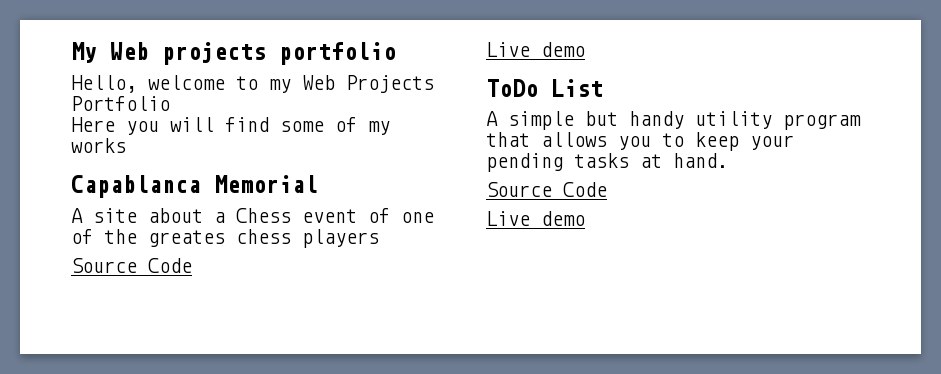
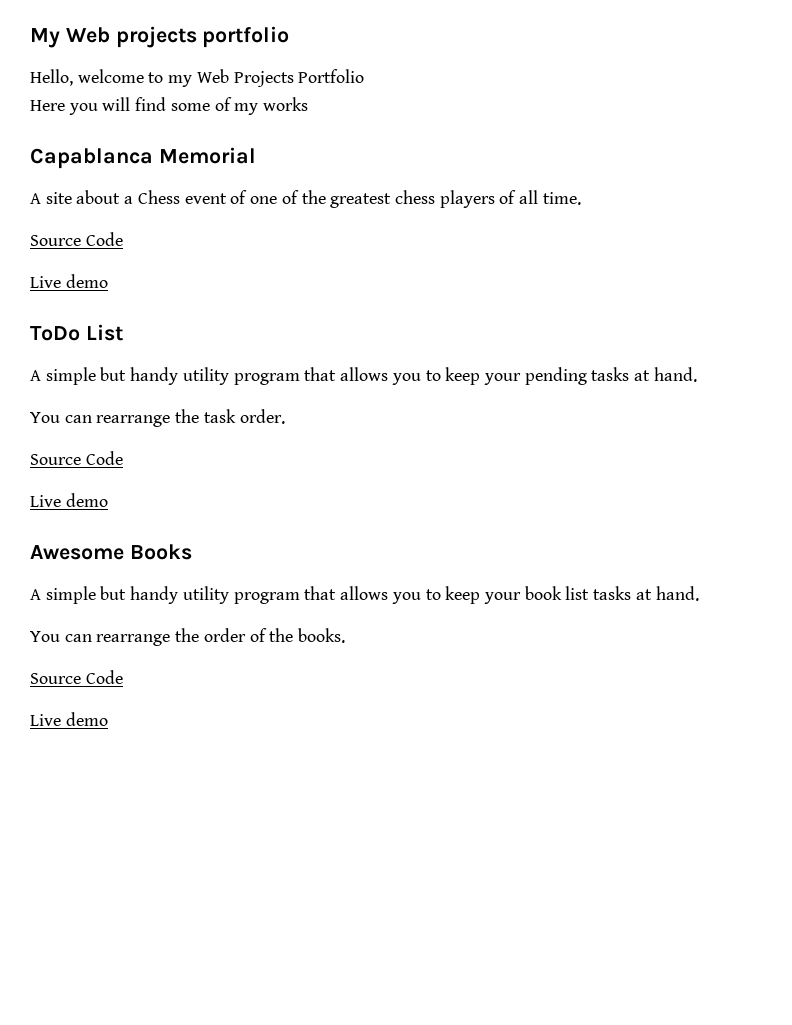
[148,230,225,247] greates -> [330,193,392,208] greatest
(379, 238) none -> [499,190,581,205] of all time.
(728, 160) none -> [30,409,285,427] [30,451,123,465] [30,493,108,507] [30,544,192,560] [30,586,699,604] [30,628,346,646] // You can rearrange the task order. // Source Code // Live demo // Awesome Books // A simple but handy utility program that allows you to keep your book list tasks at hand. // You can rearrange the order of the books.

